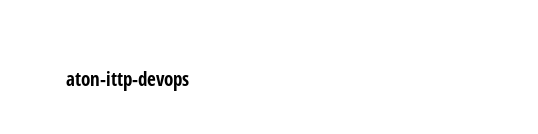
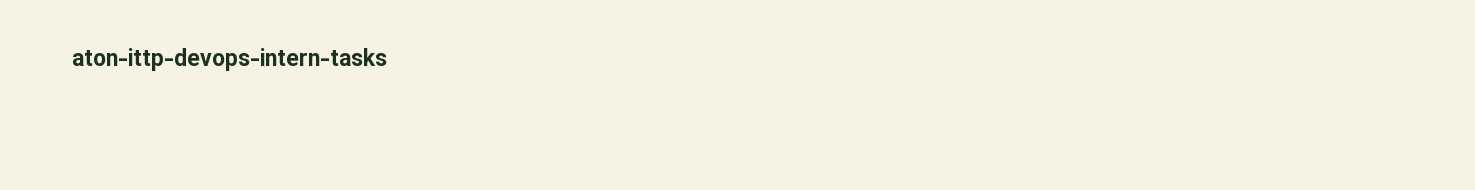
[66,71,189,91] aton-ittp-devops -> [72,48,387,71] aton-ittp-devops-intern-tasks

